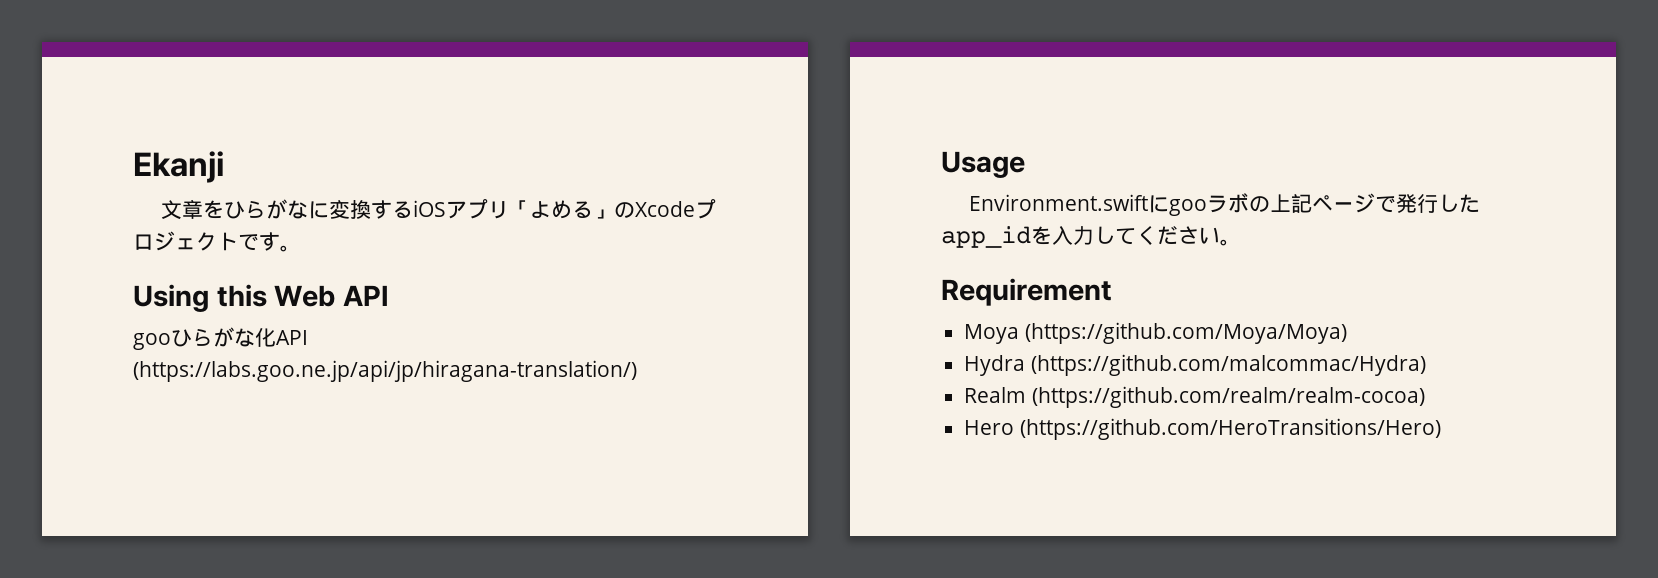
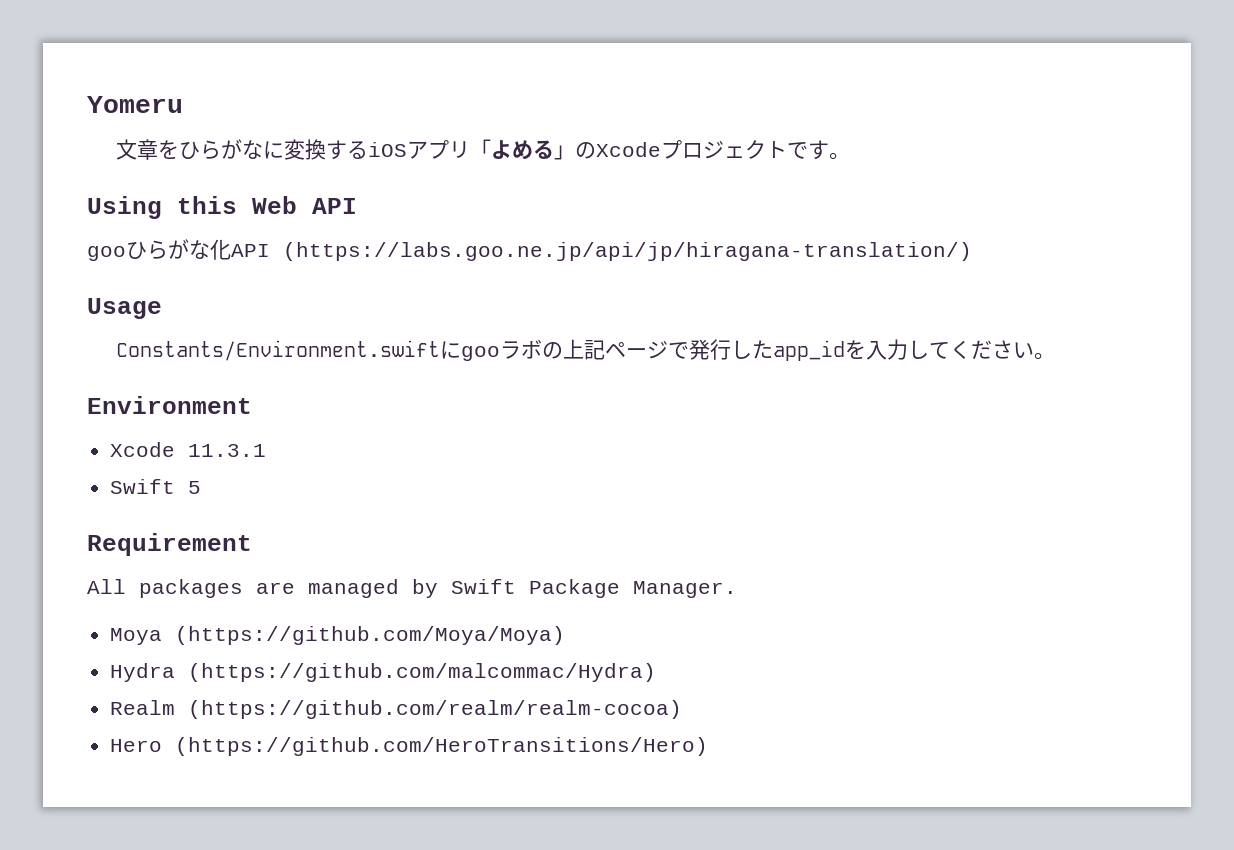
[133,151,224,183] Ekanji -> [87,96,183,113] Yomeru
[968,194,1148,211] Environment.swift -> [116,340,441,361] Constants/Environment.swift
[941,278,1112,306] Requirement -> [87,396,252,414] [110,442,267,457] [110,479,202,494] [87,533,252,556] [87,579,737,598] Environment // Xcode 11.3.1 // Swift 5 // Requirement // All packages are managed by Swift Package Manager.

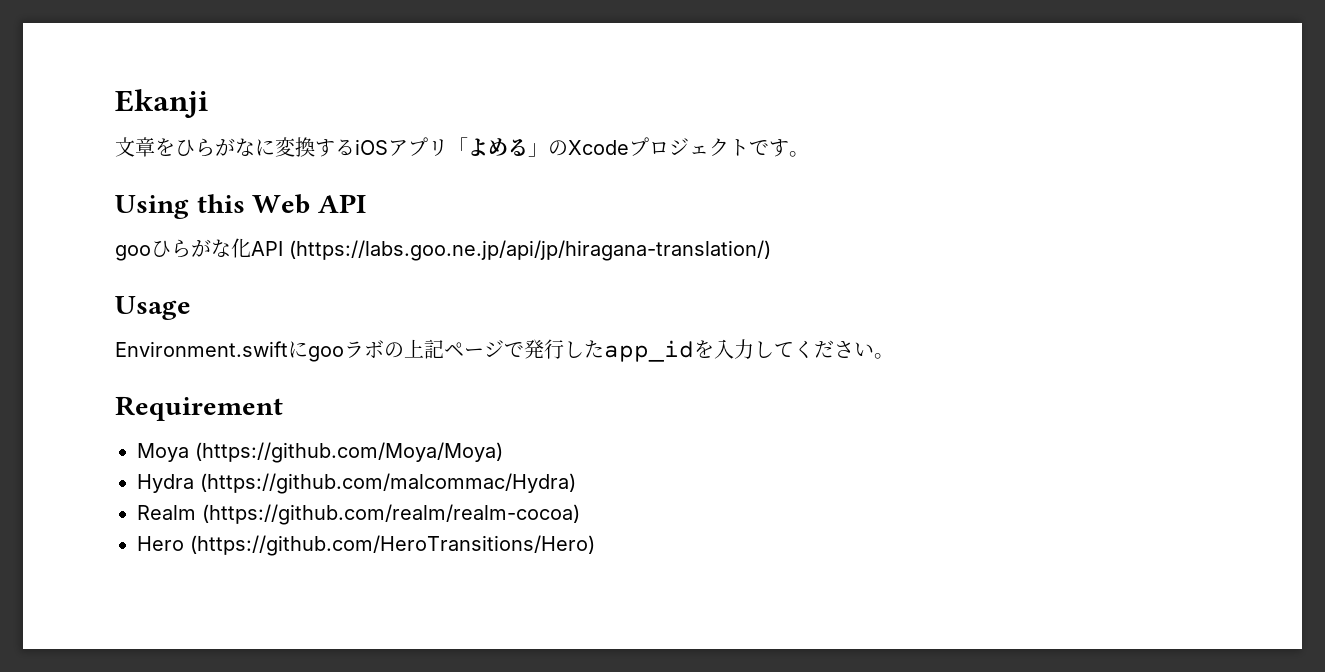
[87,96,183,113] Yomeru -> [115,89,208,118] Ekanji
[116,340,441,361] Constants/Environment.swift -> [115,341,288,357] Environment.swift
[87,396,252,414] [110,442,267,457] [110,479,202,494] [87,533,252,556] [87,579,737,598] Environment // Xcode 11.3.1 // Swift 5 // Requirement // All packages are managed by Swift Package Manager. -> [115,396,283,421] Requirement

